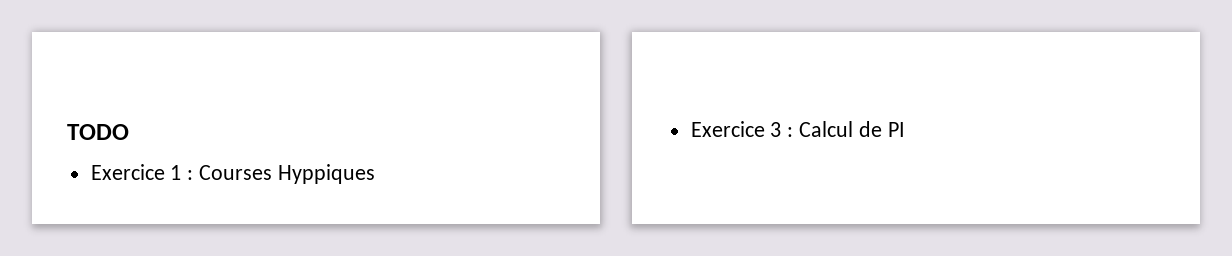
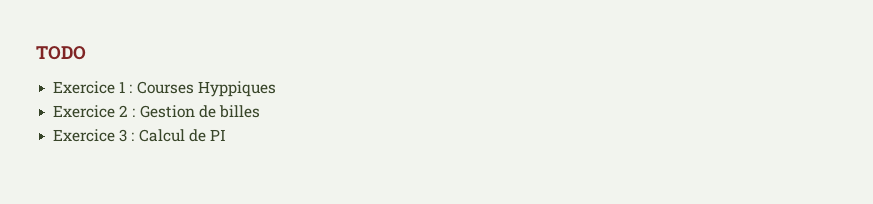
(375, 174) none -> [53,105,260,118] // Exercice 2 : Gestion de billes

